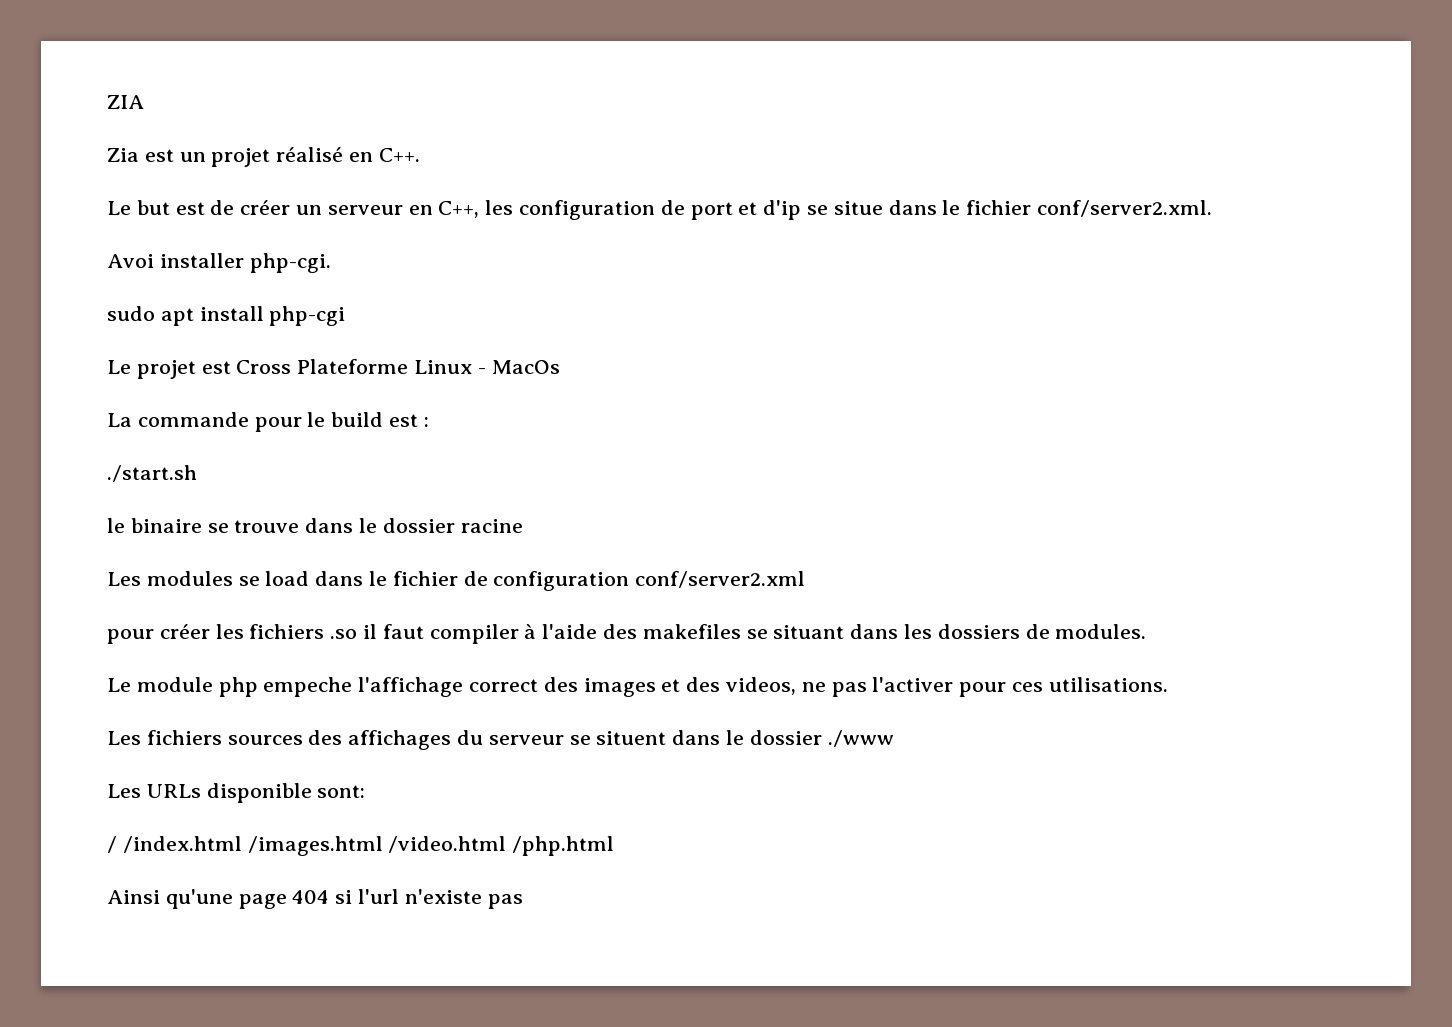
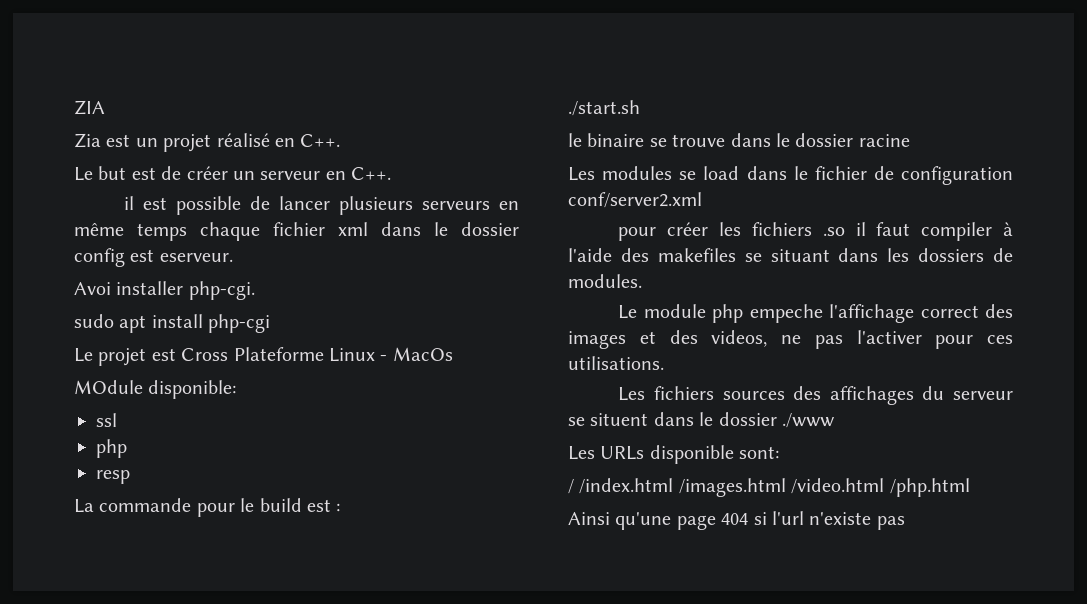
[438,200,1213,220] C++, les configuration de port et d'ip se situe dans le fichier conf/server2.xml. -> [351,167,392,180] [124,196,519,215] [74,222,519,241] [74,248,233,267] C++. // il est possible de lancer plusieurs serveurs en même temps chaque fichier xml dans le dossier config est eserveur.
(560, 367) none -> [74,380,237,399] [96,413,117,427] [96,439,127,458] [96,470,130,484] // MOdule disponible: // ssl // php // resp

